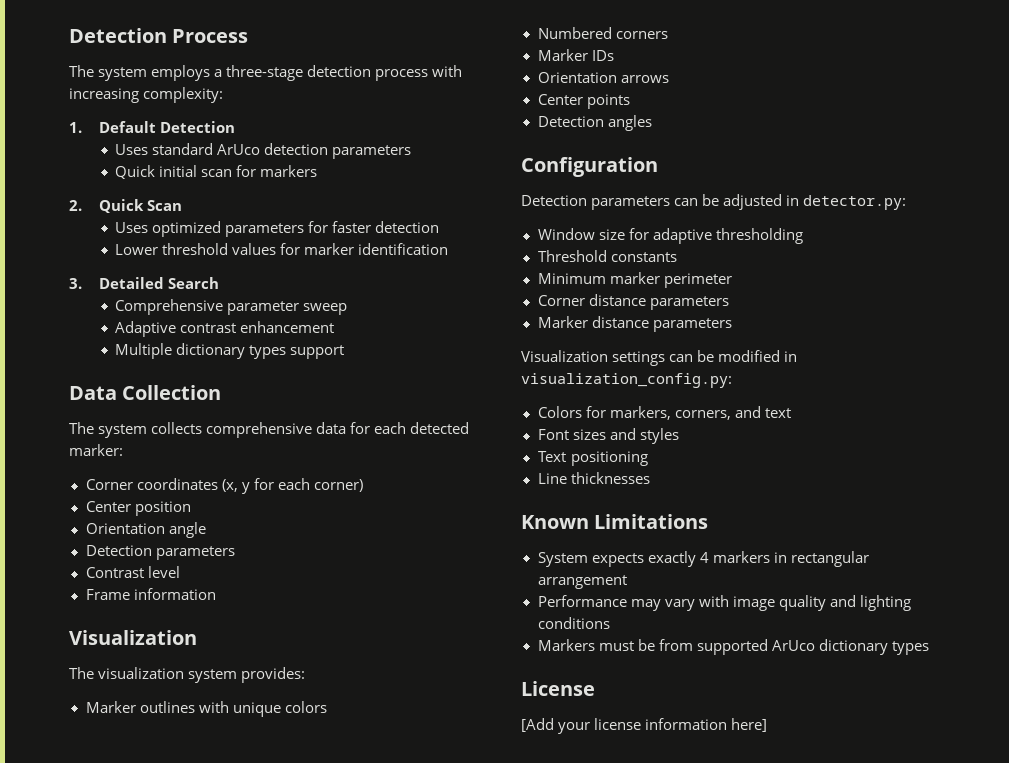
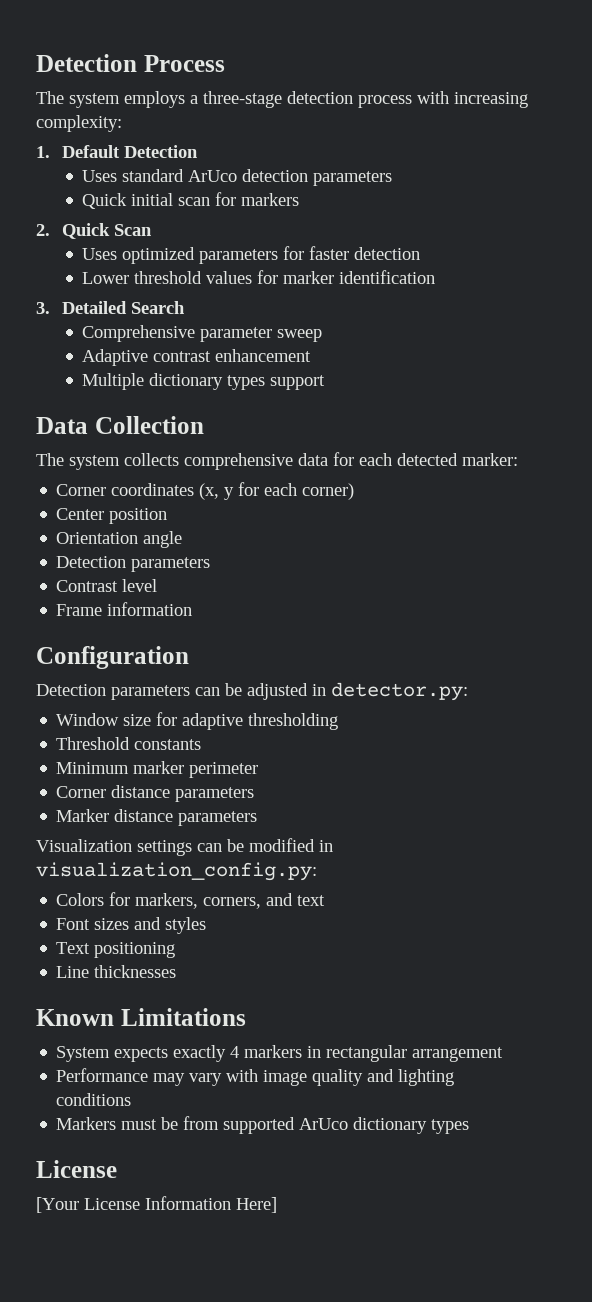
[69,630,197,645] [69,667,306,683] [85,701,327,717] [537,27,668,39] [537,49,614,61] [537,72,669,83] [537,94,630,109] [537,115,652,131] // Visualization // The visualization system provides: // Marker outlines with unique colors // Numbered corners // Marker IDs // Orientation arrows // Center points // Detection angles -> (193, 609) none
[521,718,768,734] [Add your license information here] -> [36,1196,277,1213] [Your License Information Here]

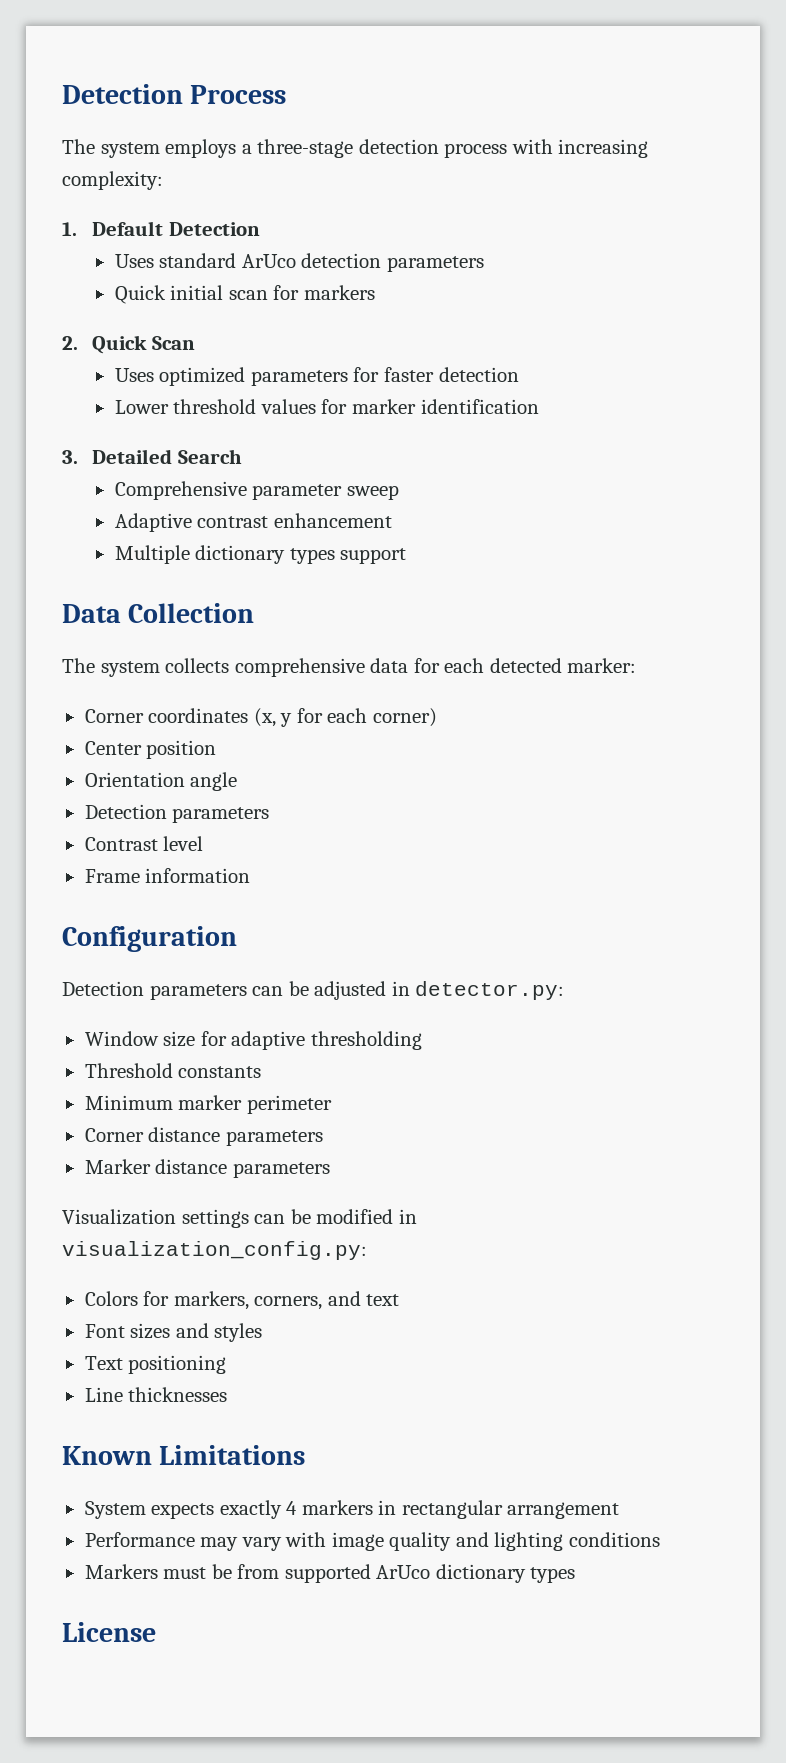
[36,1196,277,1213] // [Your License Information Here] -> (156, 1632) none

